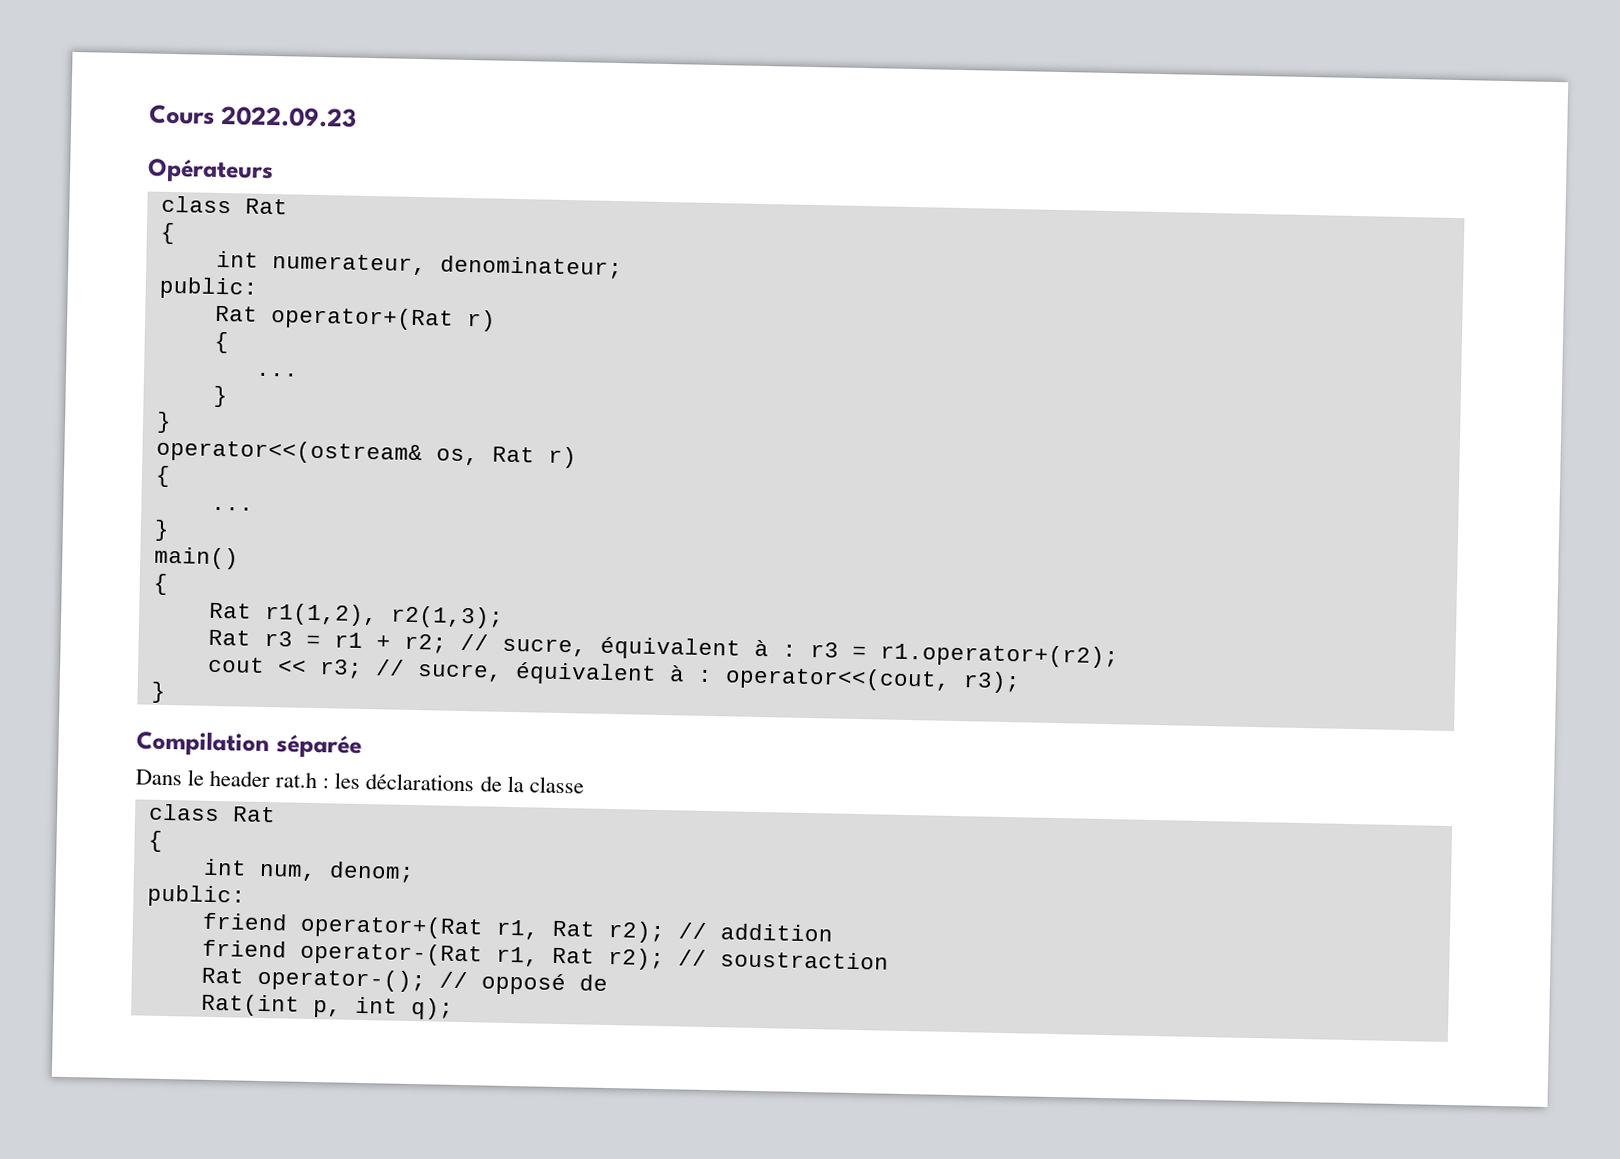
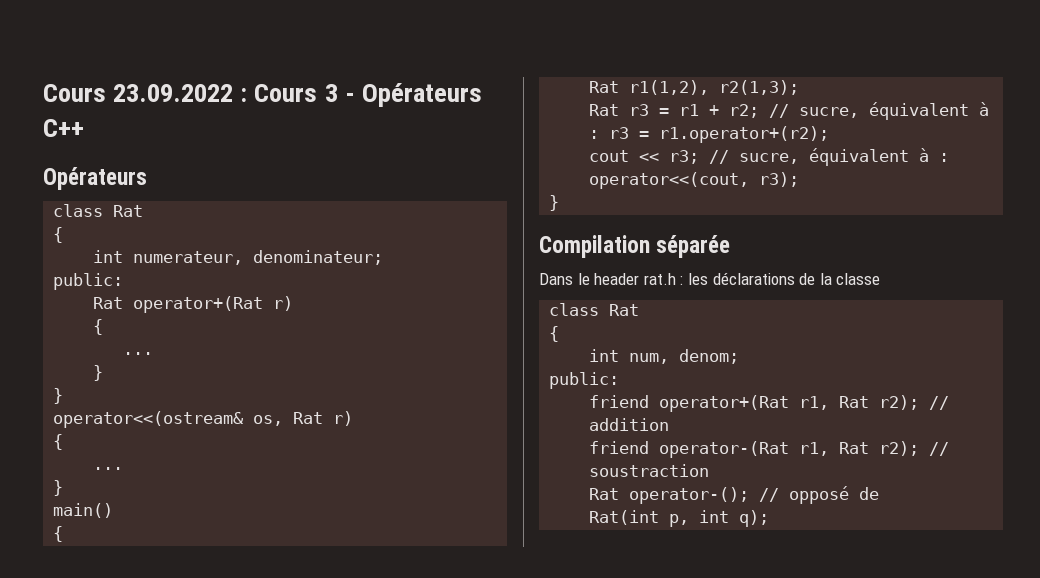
[149,104,358,128] Cours 2022.09.23 -> [43,83,482,107] [43,119,84,137] Cours 23.09.2022 : Cours 3 - Opérateurs C++

